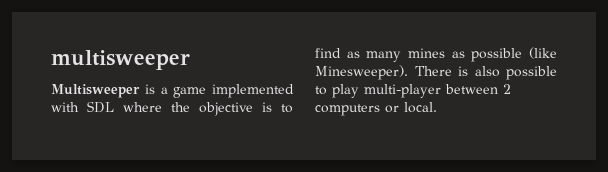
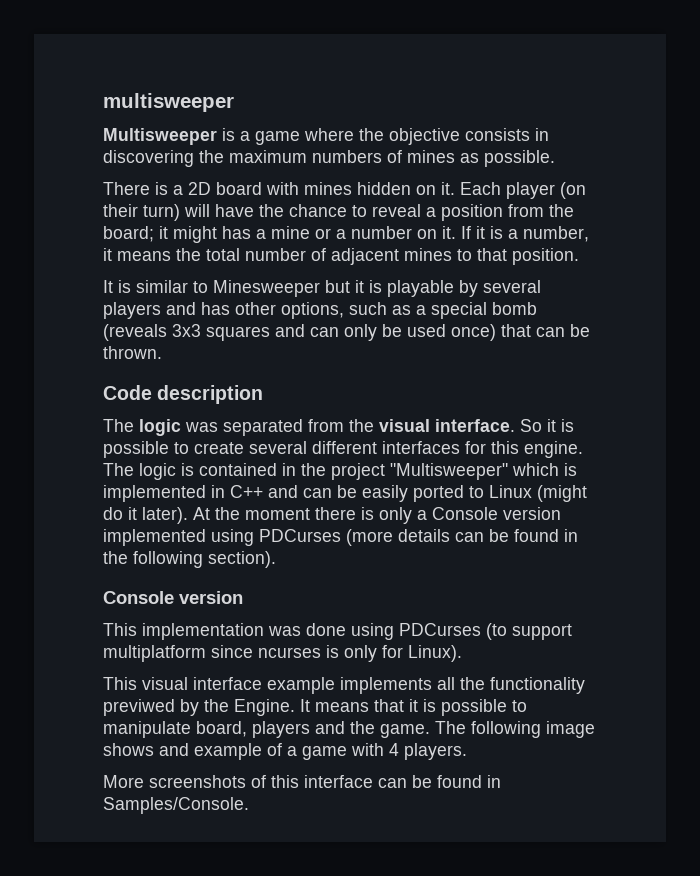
[212,84,294,98] [51,101,293,116] [315,47,557,62] [315,65,557,80] [315,84,511,98] [315,102,437,116] implemented with SDL where the objective is to find as many mines as possible (like Minesweeper). There is also possible to play multi-player between 2 computers or local. -> [304,128,549,145] [103,150,555,167] [103,182,586,199] [103,204,574,221] [103,226,589,243] [103,248,579,265] [103,280,541,297] [103,302,537,319] [103,324,590,341] [103,346,162,359] [103,385,264,404] [103,419,574,436] [103,441,583,458] [103,463,577,480] [103,485,587,502] [103,507,561,524] [103,529,578,546] [103,551,276,568] [103,591,243,604] [103,623,572,640] [103,645,462,662] [103,677,585,694] [103,699,527,716] [103,721,595,738] [103,743,467,760] [103,775,501,788] [103,797,249,814] where the objective consists in discovering the maximum numbers of mines as possible. // There is a 2D board with mines hidden on it. Each player (on their turn) will have the chance to reveal a position from the board; it might has a mine or a number on it. If it is a number, it means the total number of adjacent mines to that position. // It is similar to Minesweeper but it is playable by several players and has other options, such as a special bomb (reveals 3x3 squares and can only be used once) that can be thrown. // Code description // The logic was separated from the visual interface. So it is possible to create several different interfaces for this engine. The logic is contained in the project "Multisweeper" which is implemented in C++ and can be easily ported to Linux (might do it later). At the moment there is only a Console version implemented using PDCurses (more details can be found in the following section). // Console version // This implementation was done using PDCurses (to support multiplatform since ncurses is only for Linux). // This visual interface example implements all the functionality previwed by the Engine. It means that it is possible to manipulate board, players and the game. The following image shows and example of a game with 4 players. // More screenshots of this interface can be found in Samples/Console.

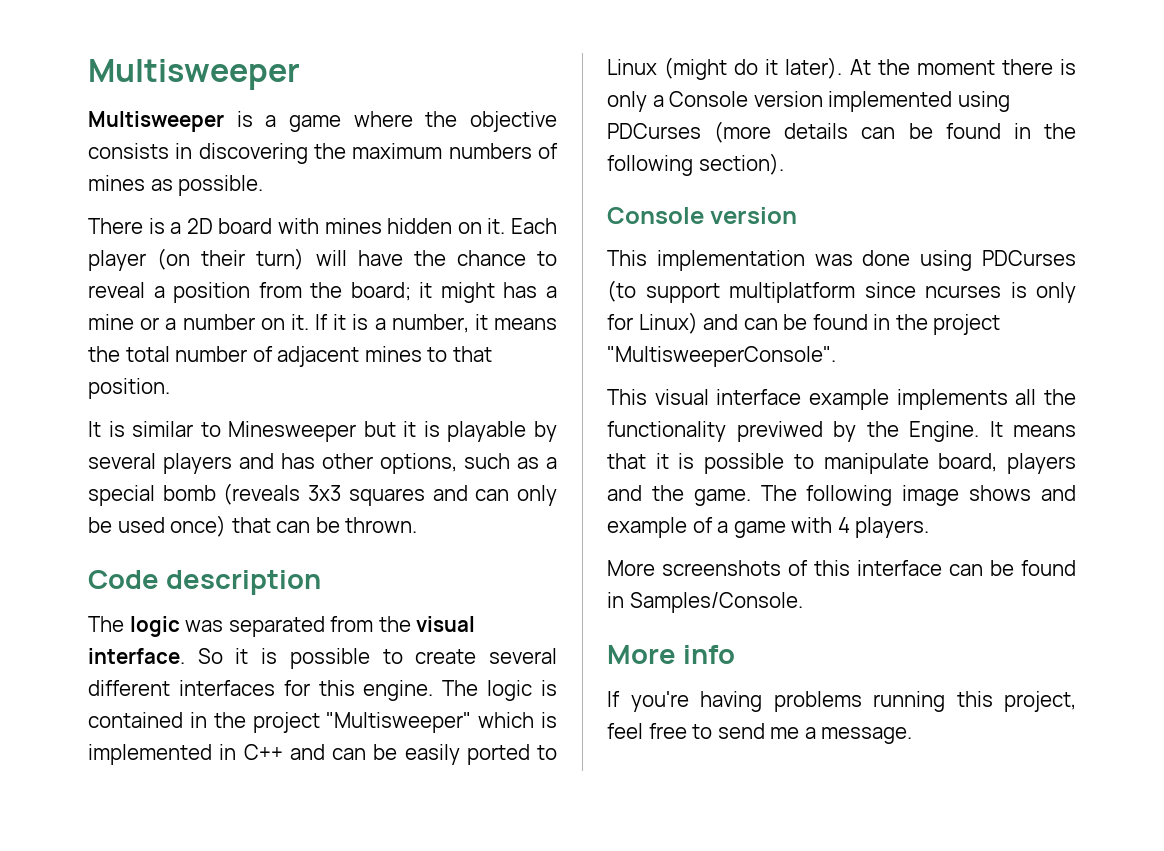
[103,93,234,112] multisweeper -> [88,59,300,90] Multisweeper
[408,645,462,662] Linux). -> [638,312,1001,335] [607,346,836,367] Linux) and can be found in the project "MultisweeperConsole".
(249, 805) none -> [607,645,736,664] [607,691,1076,712] [607,723,913,744] // More info // If you're having problems running this project, feel free to send me a message.

